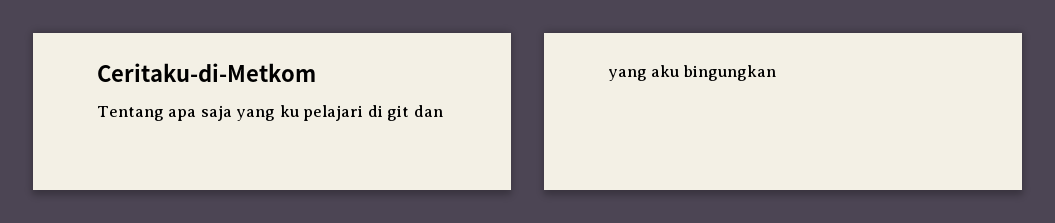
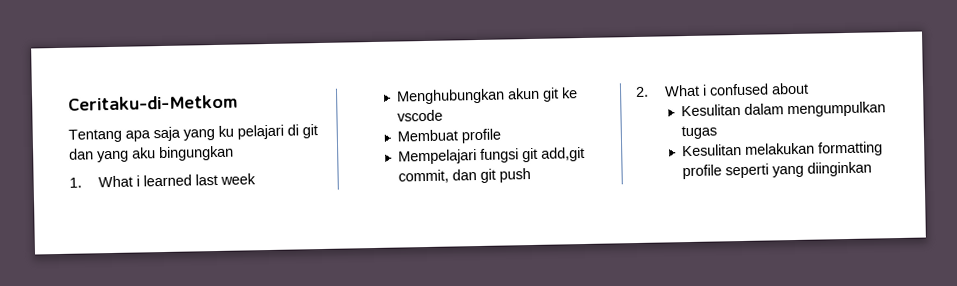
(776, 73) none -> [69,173,256,188] [395,87,578,105] [396,109,443,122] [396,128,501,144] [397,146,585,165] [397,168,531,184] [635,82,809,97] [680,101,886,118] [680,125,717,140] [681,141,883,157] [681,161,872,180] // 1. What i learned last week // Menghubungkan akun git ke vscode // Membuat profile // Mempelajari fungsi git add,git commit, dan git push // 2. What i confused about // Kesulitan dalam mengumpulkan tugas // Kesulitan melakukan formatting profile seperti yang diinginkan

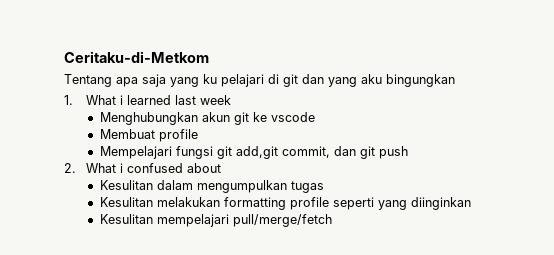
(872, 169) none -> [99,214,332,227] // Kesulitan mempelajari pull/merge/fetch

